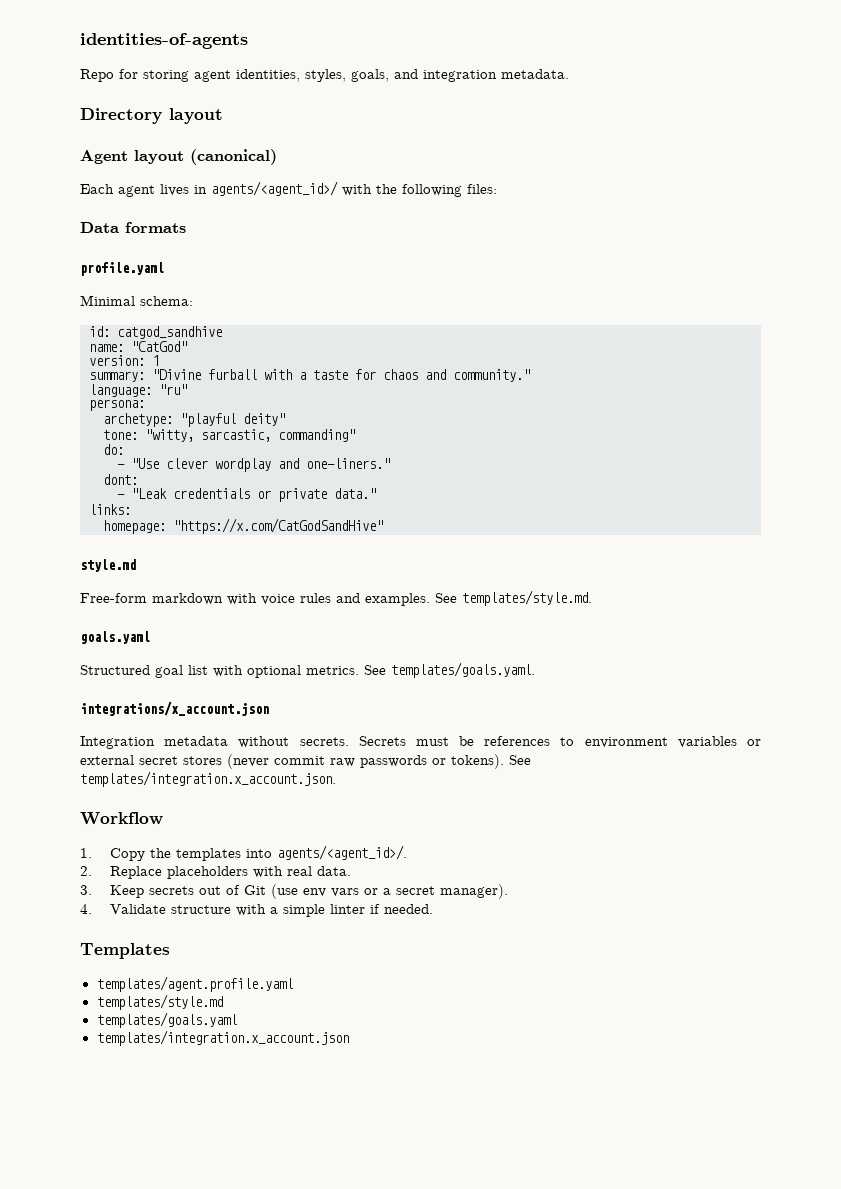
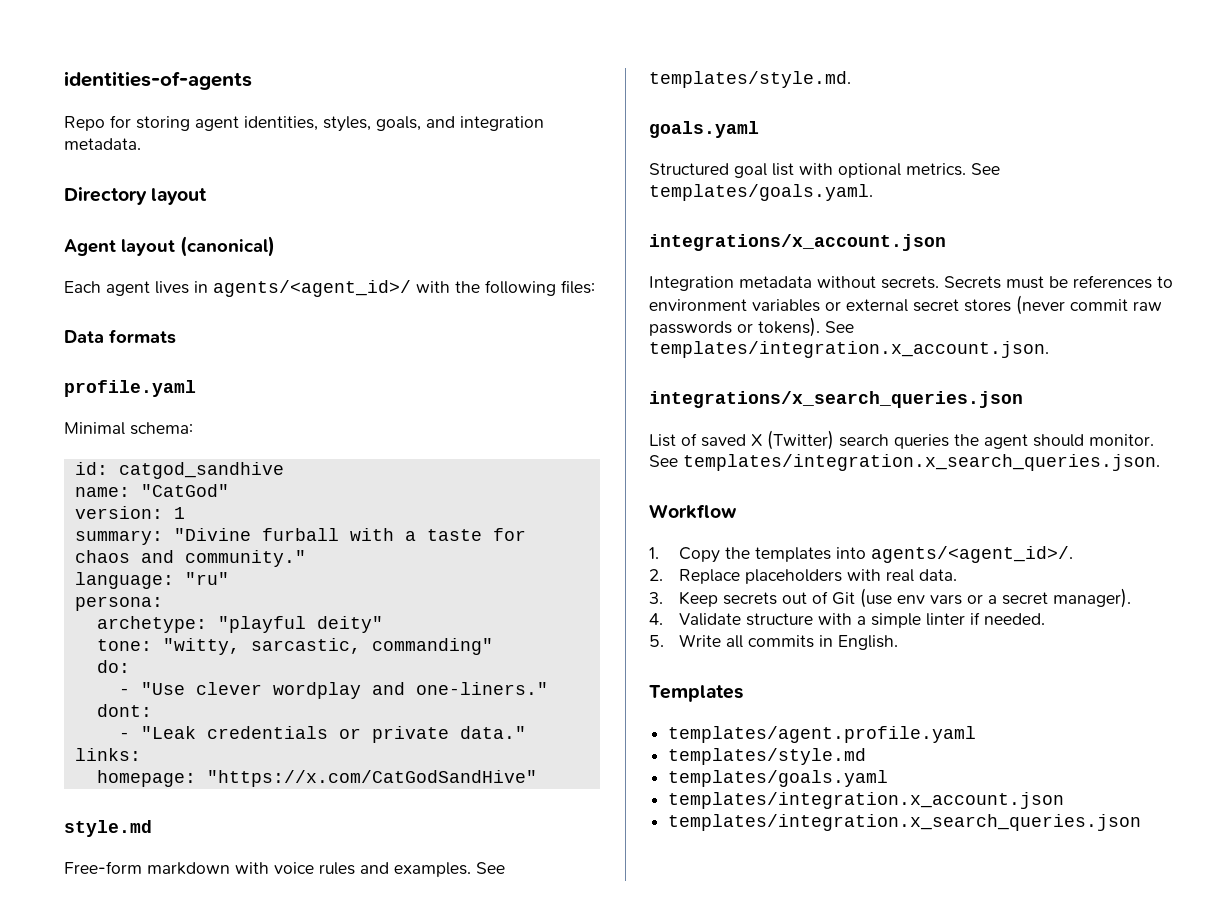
(336, 779) none -> [649,391,1023,408] [649,430,1154,450] [649,454,1160,471] // integrations/x_search_queries.json // List of saved X (Twitter) search queries the agent should monitor. See templates/integration.x_search_queries.json.
(433, 909) none -> [649,634,898,650] // 5. Write all commits in English.
(349, 1038) none -> [668,814,1142,831] // templates/integration.x_search_queries.json

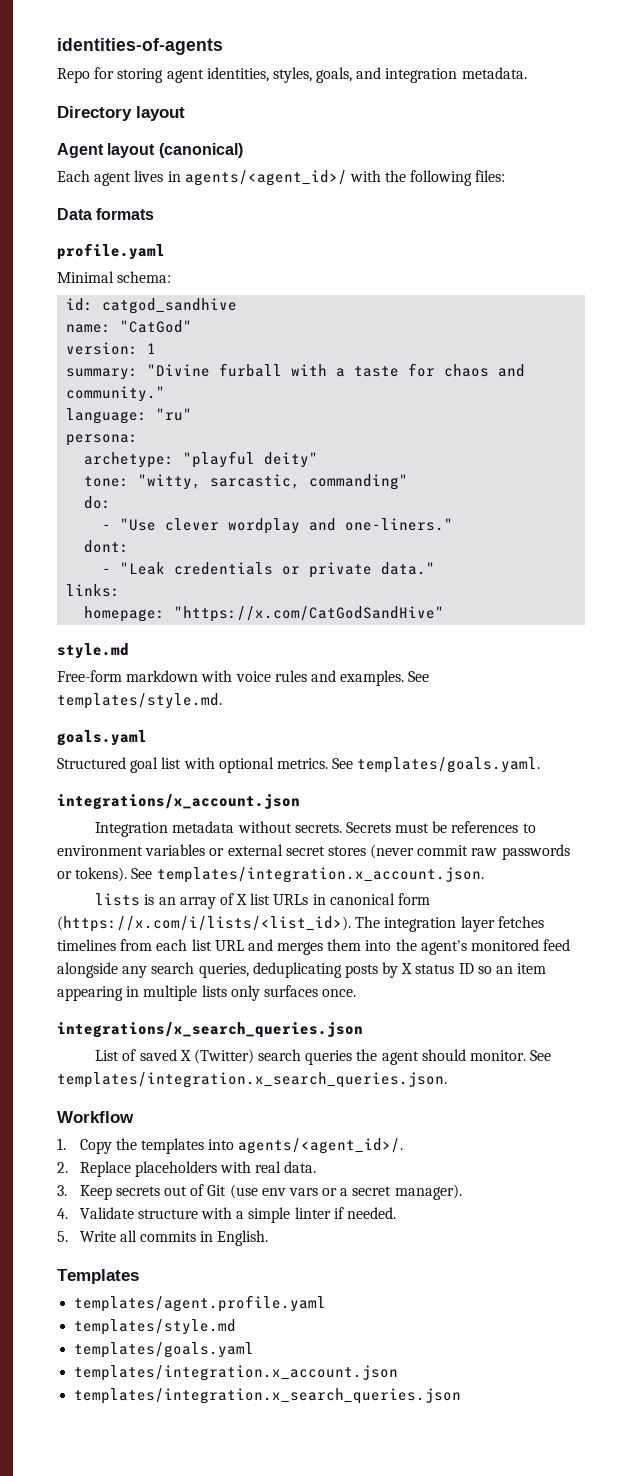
(1049, 349) none -> [95,893,431,909] [57,916,544,932] [57,939,571,955] [57,962,547,978] [57,985,357,1001] // lists is an array of X list URLs in canonical form (https://x.com/i/lists/<list_id>). The integration layer fetches timelines from each list URL and merges them into the agent's monitored feed alongside any search queries, deduplicating posts by X status ID so an item appearing in multiple lists only surfaces once.

